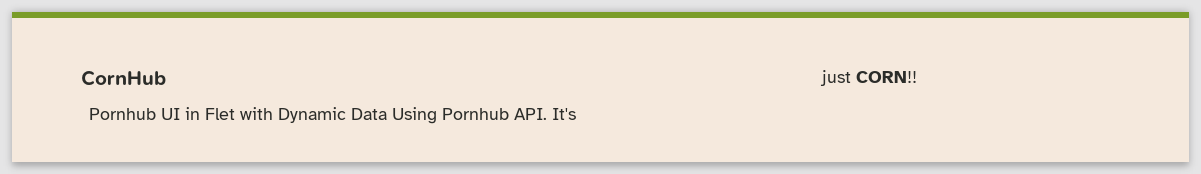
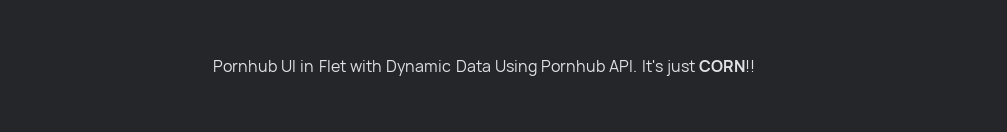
[81,70,166,86] CornHub // -> (212, 66) none

